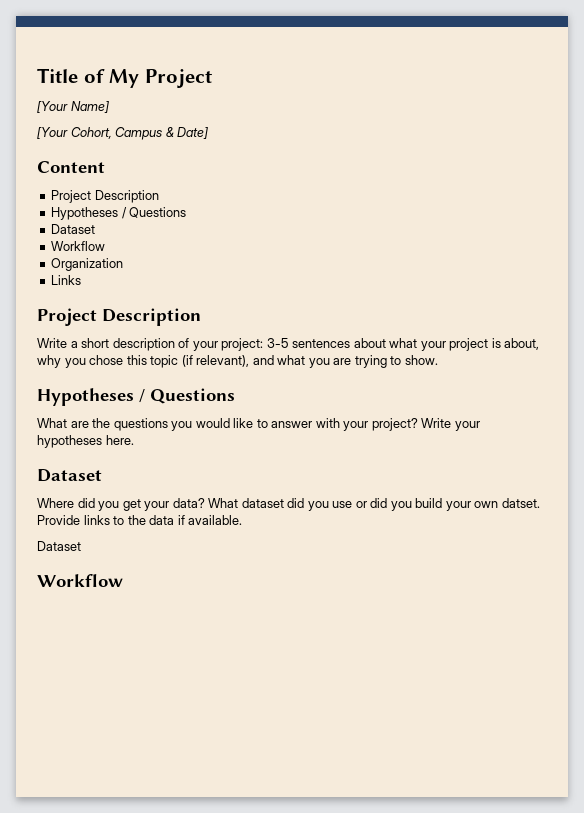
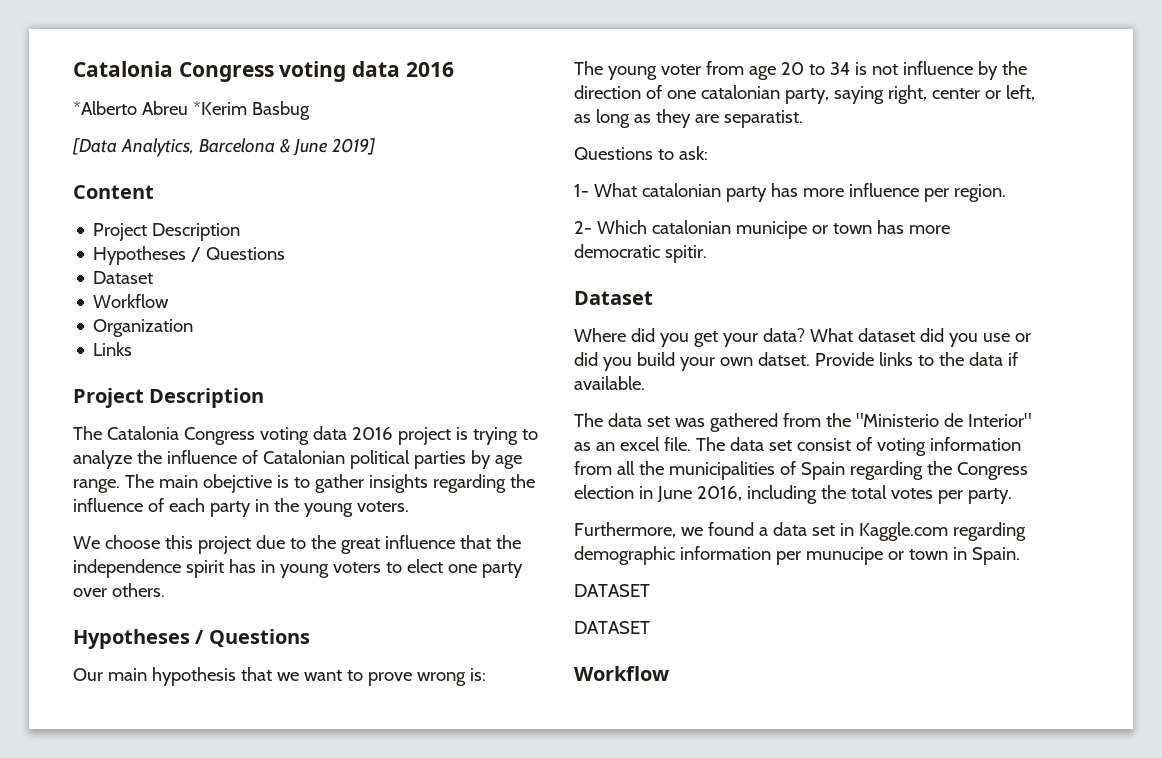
[37,68,212,88] [37,101,109,113] [37,127,209,140] Title of My Project // [Your Name] // [Your Cohort, Campus & Date] -> [73,61,454,82] [73,101,310,120] [72,138,375,157] Catalonia Congress voting data 2016 // *Alberto Abreu *Kerim Basbug // [Data Analytics, Barcelona & June 2019]
[37,338,540,351] [37,355,438,368] [37,388,235,406] [37,418,480,431] [37,435,134,448] Write a short description of your project: 3-5 sentences about what your project is about, why you chose this topic (if relevant), and what you are trying to show. // Hypotheses / Questions // What are the questions you would like to answer with your project? Write your hypotheses here. -> [73,426,538,445] [73,450,522,469] [73,474,535,493] [73,498,409,517] [73,535,521,554] [73,559,523,578] [73,583,165,597] [73,629,310,649] [73,667,486,686] [574,61,1027,80] [574,85,1035,104] [574,109,803,128] [574,146,708,160] [574,183,1006,202] [574,220,950,239] [574,244,707,263] The Catalonia Congress voting data 2016 project is trying to analyze the influence of Catalonian political parties by age range. The main obejctive is to gather insights regarding the influence of each party in the young voters. // We choose this project due to the great influence that the independence spirit has in young voters to elect one party over others. // Hypotheses / Questions // Our main hypothesis that we want to prove wrong is: // The young voter from age 20 to 34 is not influence by the direction of one catalonian party, saying right, center or left, as long as they are separatist. // Questions to ask: // 1- What catalonian party has more influence per region. // 2- Which catalonian municipe or town has more democratic spitir.
[37,541,81,551] Dataset -> [574,413,1031,432] [574,437,1021,456] [574,461,1028,480] [574,485,1012,504] [574,522,1026,541] [574,546,1020,565] [574,584,650,597] [574,621,650,634] The data set was gathered from the "Ministerio de Interior" as an excel file. The data set consist of voting information from all the municipalities of Spain regarding the Congress election in June 2016, including the total votes per party. // Furthermore, we found a data set in Kaggle.com regarding demographic information per munucipe or town in Spain. // DATASET // DATASET

